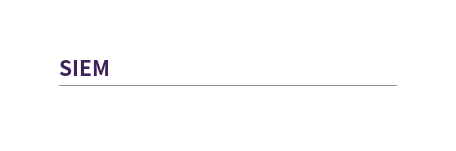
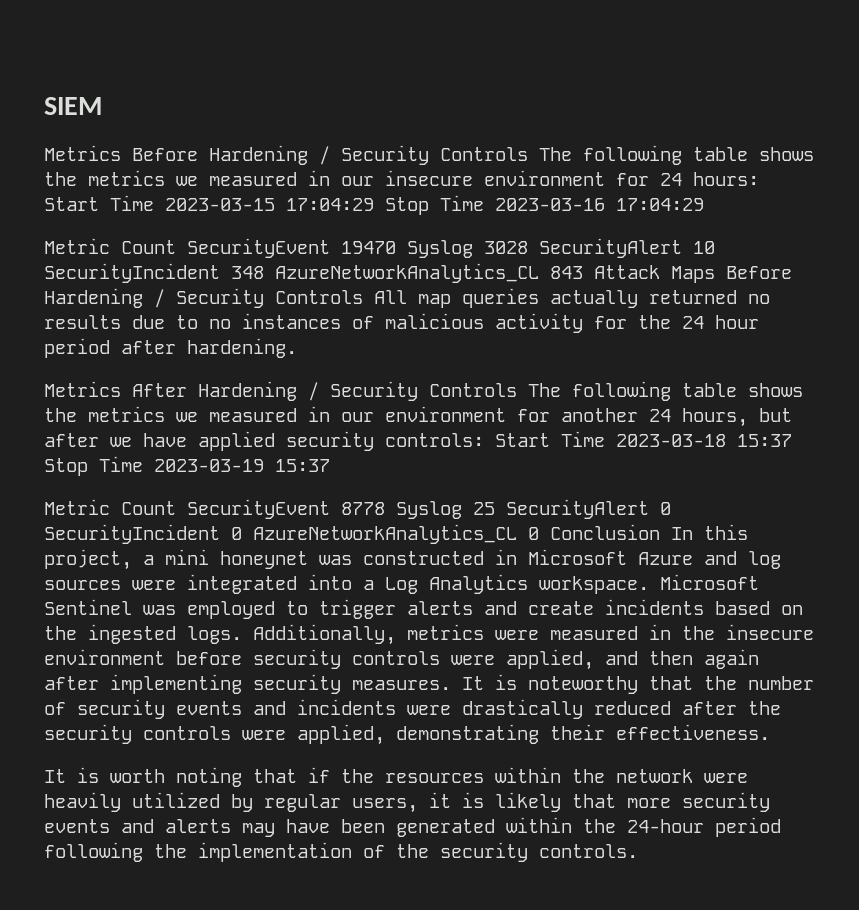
(110, 68) none -> [44,145,814,165] [44,170,759,186] [44,195,704,215] [44,238,715,258] [44,263,792,283] [44,288,770,308] [44,313,759,333] [44,338,297,358] [44,381,803,401] [44,406,792,427] [44,431,792,451] [44,456,330,476] [44,499,671,519] [44,524,748,544] [44,549,781,570] [44,574,759,594] [44,599,803,619] [44,624,814,645] [44,649,759,670] [44,674,814,694] [44,699,781,719] [44,724,770,745] [44,767,748,787] [44,792,770,813] [44,817,781,837] [44,842,638,862] // Metrics Before Hardening / Security Controls The following table shows the metrics we measured in our insecure environment for 24 hours: Start Time 2023-03-15 17:04:29 Stop Time 2023-03-16 17:04:29 // Metric Count SecurityEvent 19470 Syslog 3028 SecurityAlert 10 SecurityIncident 348 AzureNetworkAnalytics_CL 843 Attack Maps Before Hardening / Security Controls All map queries actually returned no results due to no instances of malicious activity for the 24 hour period after hardening. // Metrics After Hardening / Security Controls The following table shows the metrics we measured in our environment for another 24 hours, but after we have applied security controls: Start Time 2023-03-18 15:37 Stop Time 2023-03-19 15:37 // Metric Count SecurityEvent 8778 Syslog 25 SecurityAlert 0 SecurityIncident 0 AzureNetworkAnalytics_CL 0 Conclusion In this project, a mini honeynet was constructed in Microsoft Azure and log sources were integrated into a Log Analytics workspace. Microsoft Sentinel was employed to trigger alerts and create incidents based on the ingested logs. Additionally, metrics were measured in the insecure environment before security controls were applied, and then again after implementing security measures. It is noteworthy that the number of security events and incidents were drastically reduced after the security controls were applied, demonstrating their effectiveness. // It is worth noting that if the resources within the network were heavily utilized by regular users, it is likely that more security events and alerts may have been generated within the 24-hour period following the implementation of the security controls.

